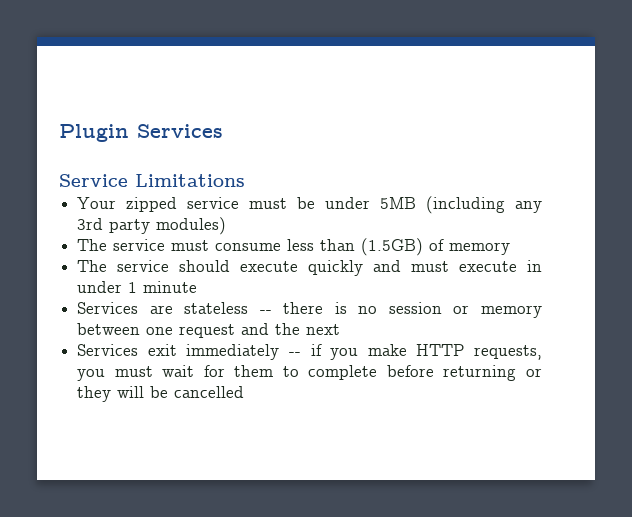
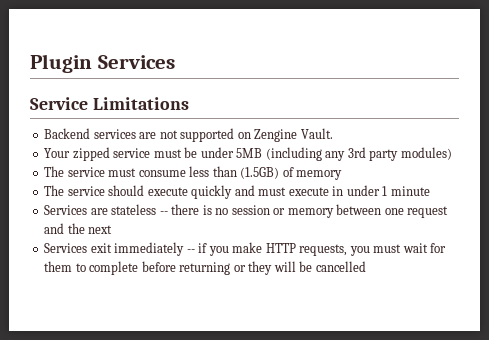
(245, 180) none -> [44,128,333,142] // Backend services are not supported on Zengine Vault.

